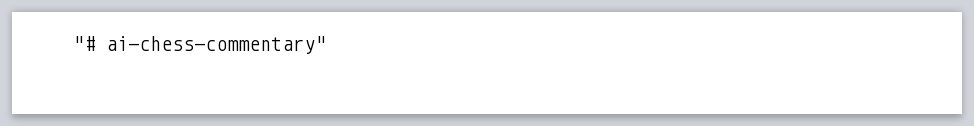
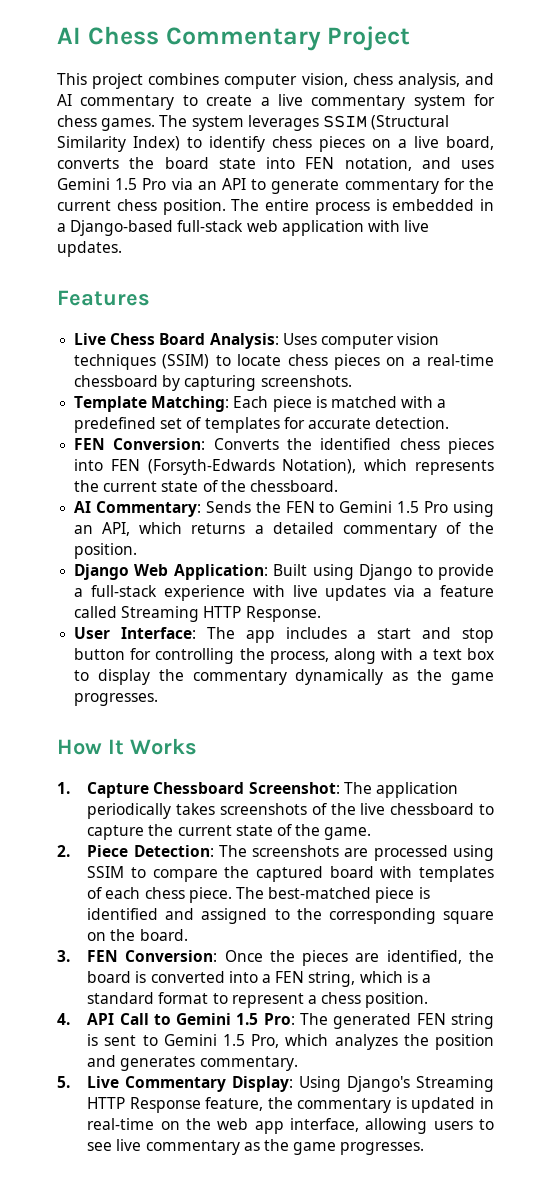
[73,36,326,54] "# ai-chess-commentary" -> [57,26,411,51] [57,73,495,89] [57,94,495,110] [57,115,450,131] [57,136,494,152] [57,157,494,171] [57,178,494,194] [57,199,494,215] [57,220,430,236] [57,241,122,257] [57,290,150,306] [74,333,440,349] [74,354,494,370] [74,375,352,391] [74,396,447,412] [74,417,450,433] [74,438,494,454] [74,459,494,475] [74,480,338,492] [74,501,494,517] [74,522,494,538] [74,543,138,559] [74,564,494,580] [74,585,494,601] [74,606,321,622] [74,627,494,643] [74,648,494,664] [74,669,495,685] [74,693,159,706] [57,738,197,755] [57,782,458,798] [87,803,494,819] [87,824,372,840] [57,845,494,861] [87,866,495,882] [87,887,430,903] [87,908,495,924] [87,929,188,941] [57,950,494,966] [87,971,431,987] [87,992,429,1008] [57,1013,494,1029] [87,1034,494,1050] [87,1055,298,1071] [57,1076,495,1092] [87,1097,494,1113] [87,1118,494,1134] [87,1139,425,1155] AI Chess Commentary Project // This project combines computer vision, chess analysis, and AI commentary to create a live commentary system for chess games. The system leverages SSIM (Structural Similarity Index) to identify chess pieces on a live board, converts the board state into FEN notation, and uses Gemini 1.5 Pro via an API to generate commentary for the current chess position. The entire process is embedded in a Django-based full-stack web application with live updates. // Features // Live Chess Board Analysis: Uses computer vision techniques (SSIM) to locate chess pieces on a real-time chessboard by capturing screenshots. // Template Matching: Each piece is matched with a predefined set of templates for accurate detection. // FEN Conversion: Converts the identified chess pieces into FEN (Forsyth-Edwards Notation), which represents the current state of the chessboard. // AI Commentary: Sends the FEN to Gemini 1.5 Pro using an API, which returns a detailed commentary of the position. // Django Web Application: Built using Django to provide a full-stack experience with live updates via a feature called Streaming HTTP Response. // User Interface: The app includes a start and stop button for controlling the process, along with a text box to display the commentary dynamically as the game progresses. // How It Works // 1. Capture Chessboard Screenshot: The application periodically takes screenshots of the live chessboard to capture the current state of the game. // 2. Piece Detection: The screenshots are processed using SSIM to compare the captured board with templates of each chess piece. The best-matched piece is identified and assigned to the corresponding square on the board. // 3. FEN Conversion: Once the pieces are identified, the board is converted into a FEN string, which is a standard format to represent a chess position. // 4. API Call to Gemini 1.5 Pro: The generated FEN string is sent to Gemini 1.5 Pro, which analyzes the position and generates commentary. // 5. Live Commentary Display: Using Django's Streaming HTTP Response feature, the commentary is updated in real-time on the web app interface, allowing users to see live commentary as the game progresses.

